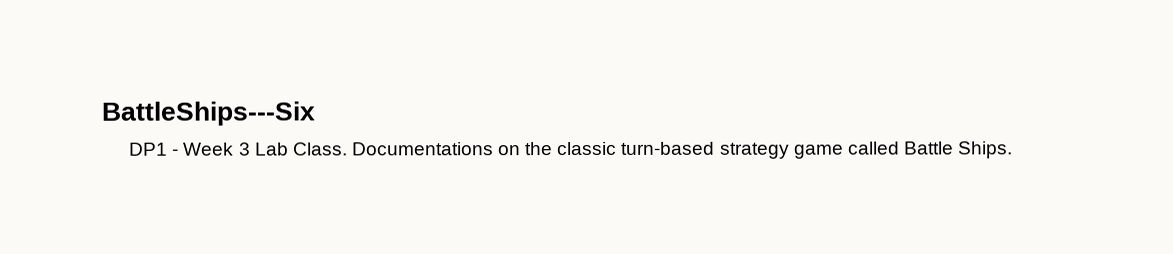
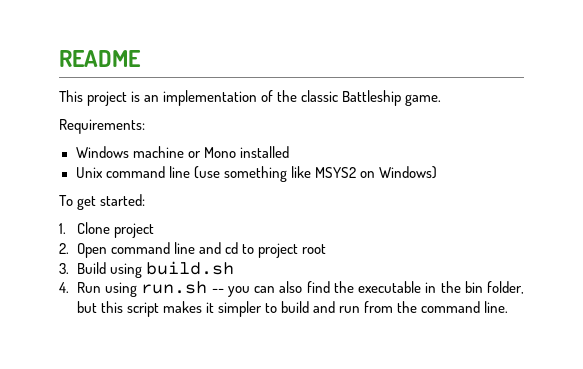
[101,101,315,126] [129,141,1014,159] BattleShips---Six // DP1 - Week 3 Lab Class. Documentations on the classic turn-based strategy game called Battle Ships. -> [59,50,141,67] [59,90,442,106] [59,119,145,134] [75,146,289,158] [75,166,437,182] [59,194,146,210] [59,222,154,238] [59,242,327,258] [59,261,234,278] [59,281,524,297] [76,301,509,317] README // This project is an implementation of the classic Battleship game. // Requirements: // Windows machine or Mono installed // Unix command line (use something like MSYS2 on Windows) // To get started: // 1. Clone project // 2. Open command line and cd to project root // 3. Build using build.sh // 4. Run using run.sh -- you can also find the executable in the bin folder, but this script makes it simpler to build and run from the command line.

